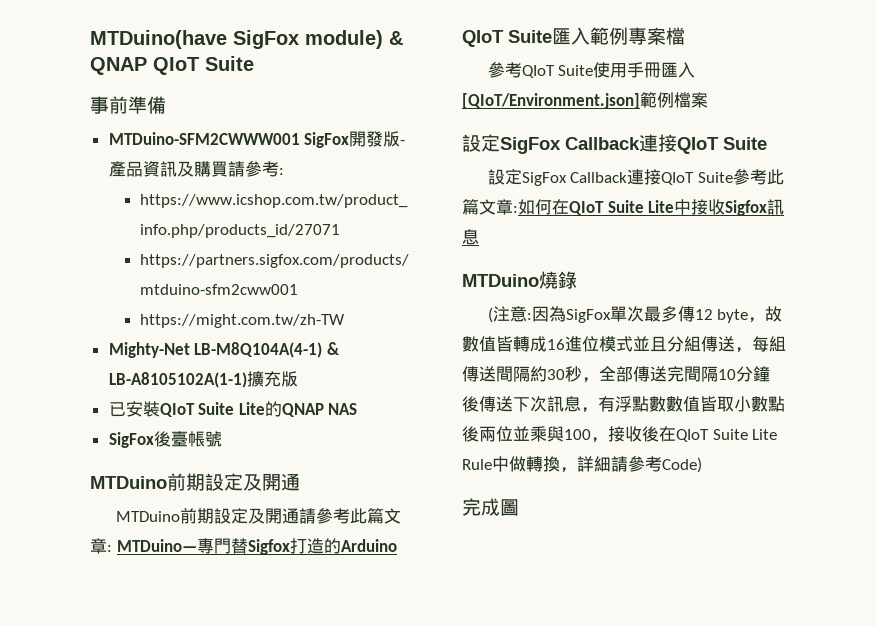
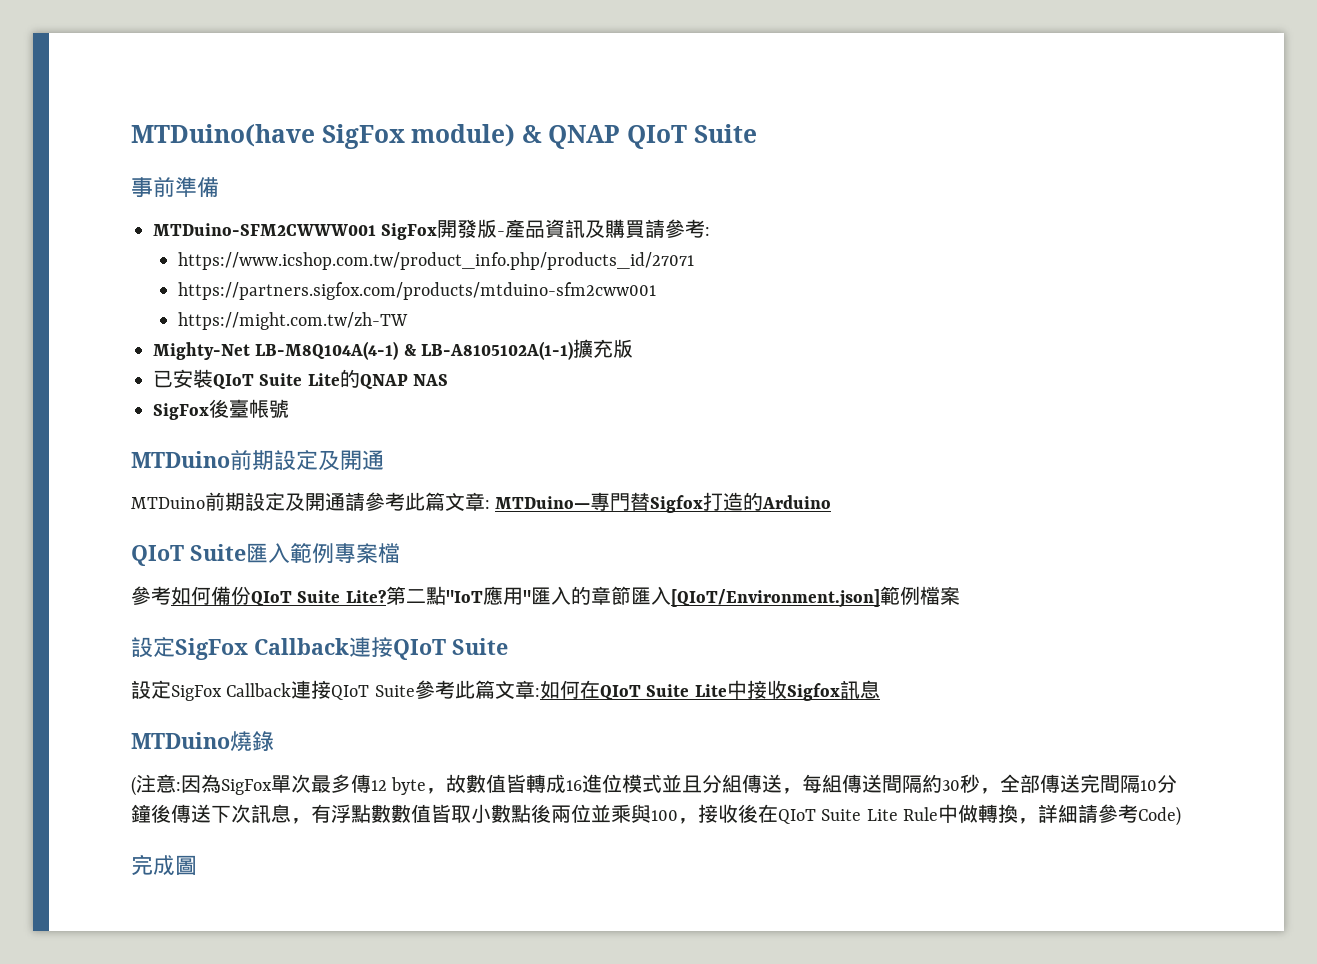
[521,62,662,78] QIoT Suite使用手冊 -> [171,586,631,606] 如何備份QIoT Suite Lite?第二點"IoT應用"匯入的章節

